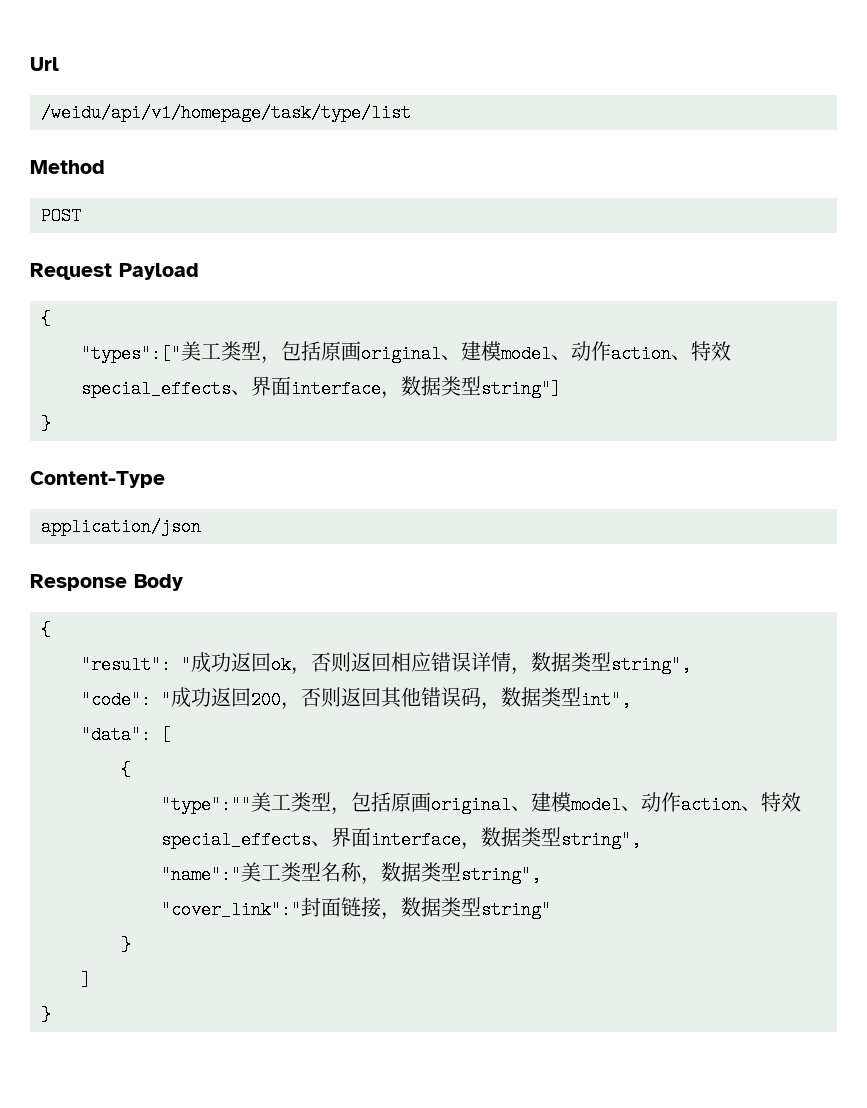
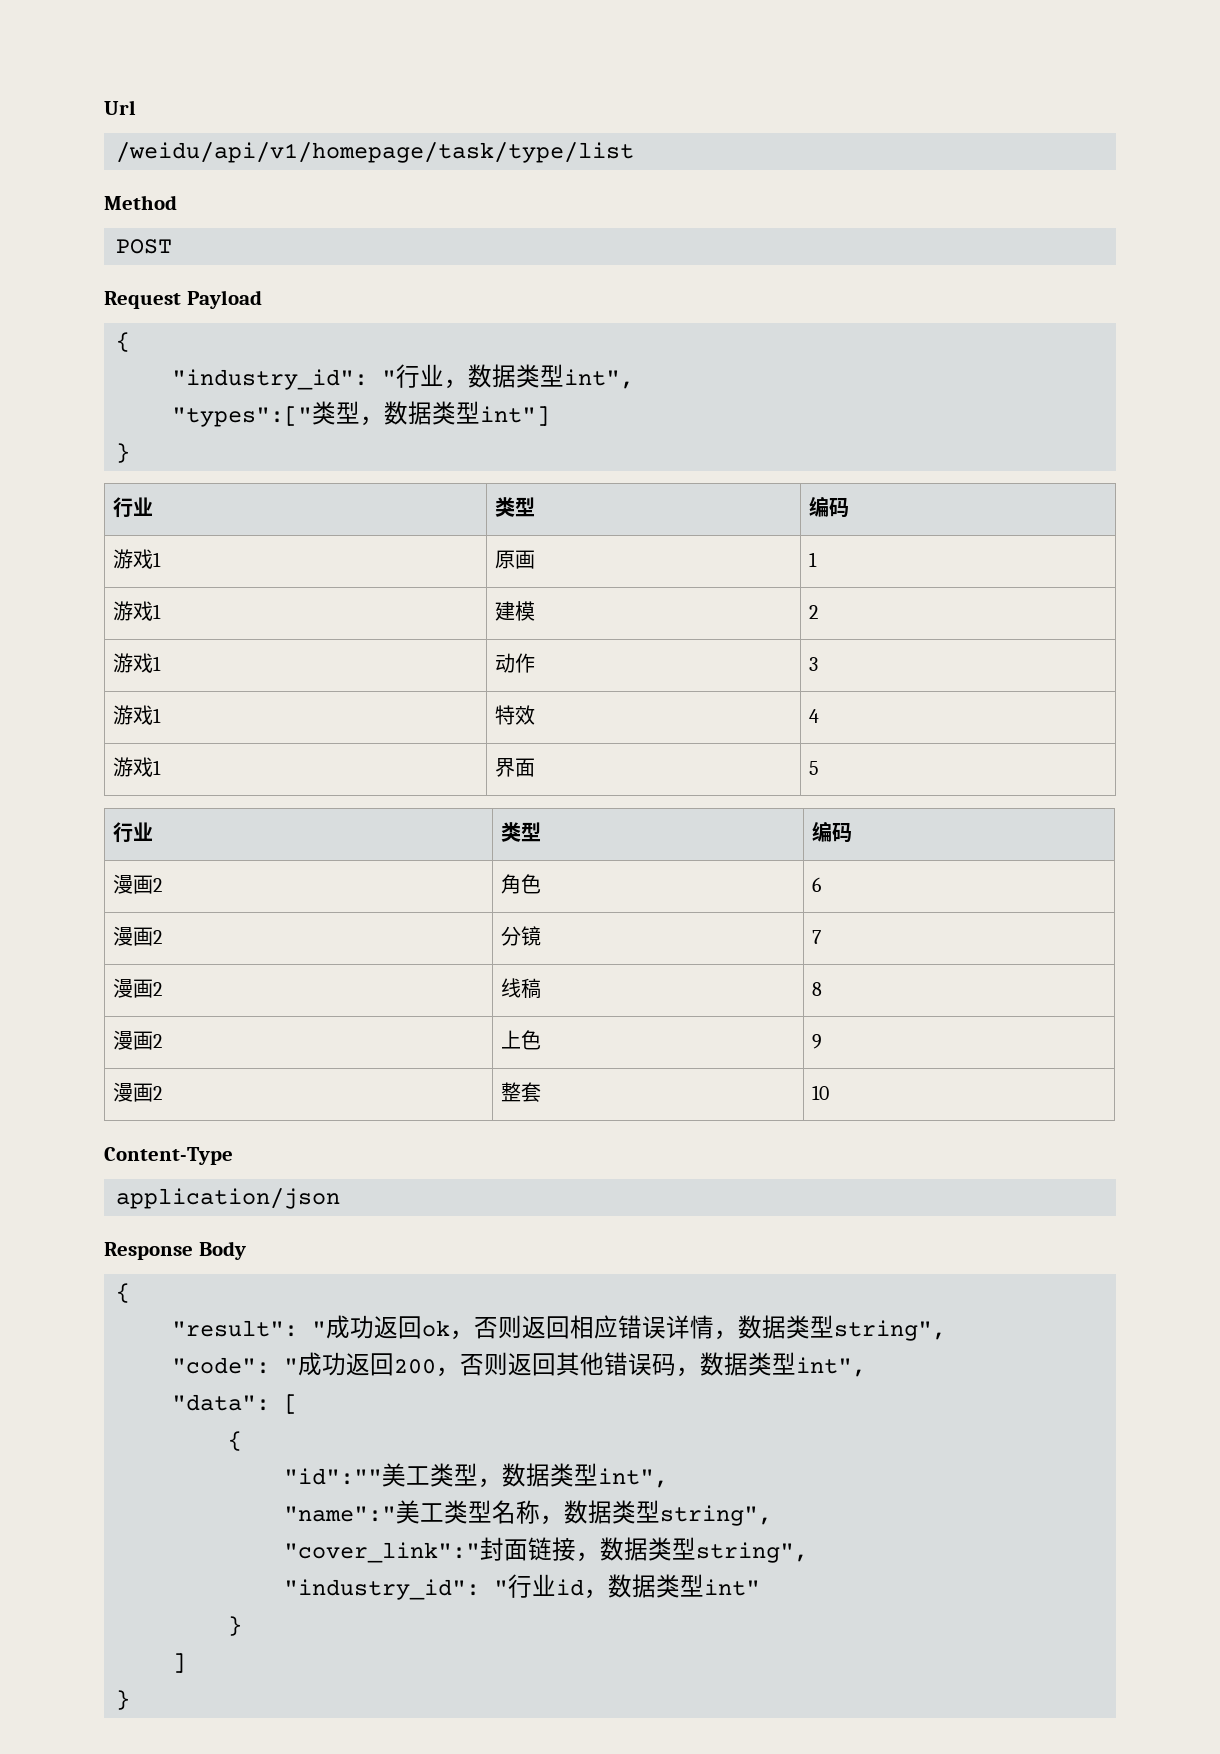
[80,341,731,364] [80,376,561,399] [40,415,51,433] "types":["美工类型，包括原画original、建模model、动作action、特效special_effects、界面interface，数据类型string"] // } -> [172,364,634,390] [172,401,550,427] [116,443,130,463] [112,497,153,518] [494,497,535,517] [808,496,849,518] [112,549,161,569] [494,550,535,569] [808,552,817,567] [112,601,161,621] [494,601,535,621] [808,605,818,619] [112,653,161,673] [494,653,535,673] [808,657,818,671] [112,705,161,725] [494,705,535,725] [808,709,819,723] [112,757,161,777] [494,758,535,777] [808,761,819,775] [112,822,153,843] [500,822,541,842] [811,821,852,843] [112,874,162,894] [500,874,541,894] [811,877,821,892] [112,926,162,946] [500,926,541,946] [811,930,821,944] [112,978,162,998] [500,978,541,999] [811,982,822,996] [112,1030,162,1050] [500,1030,541,1050] [811,1034,822,1049] [112,1082,162,1102] [500,1082,541,1102] [811,1085,829,1100] "industry_id": "行业，数据类型int", // "types":["类型，数据类型int"] // } // 行业 | 类型 | 编码 // 游戏1 | 原画 | 1 // 游戏1 | 建模 | 2 // 游戏1 | 动作 | 3 // 游戏1 | 特效 | 4 // 游戏1 | 界面 | 5 // 行业 | 类型 | 编码 // 漫画2 | 角色 | 6 // 漫画2 | 分镜 | 7 // 漫画2 | 线稿 | 8 // 漫画2 | 上色 | 9 // 漫画2 | 整套 | 10
[160,792,801,815] [160,827,641,850] "type":""美工类型，包括原画original、建模model、动作action、特效special_effects、界面interface，数据类型string", -> [284,1463,668,1488] "id":""美工类型，数据类型int",
[480,901,551,919] string" -> [696,1542,808,1563] [284,1574,760,1600] string", // "industry_id": "行业id，数据类型int"

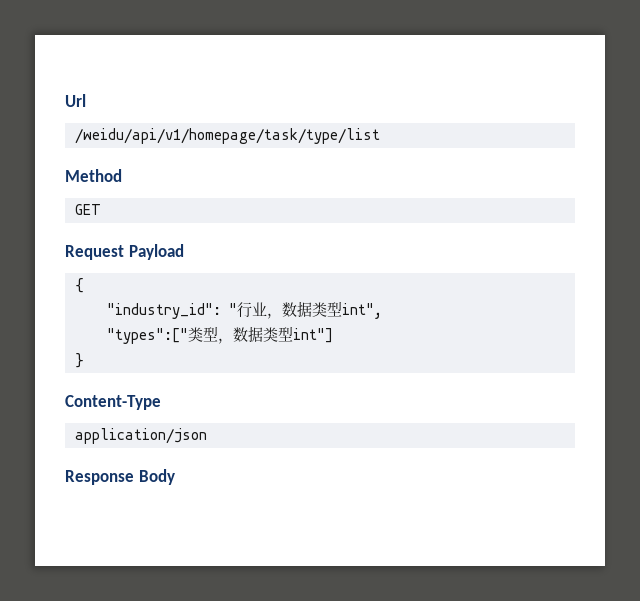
[116,239,172,254] POST -> [74,204,101,215] GET
[112,497,153,518] [494,497,535,517] [808,496,849,518] [112,549,161,569] [494,550,535,569] [808,552,817,567] [112,601,161,621] [494,601,535,621] [808,605,818,619] [112,653,161,673] [494,653,535,673] [808,657,818,671] [112,705,161,725] [494,705,535,725] [808,709,819,723] [112,757,161,777] [494,758,535,777] [808,761,819,775] [112,822,153,843] [500,822,541,842] [811,821,852,843] [112,874,162,894] [500,874,541,894] [811,877,821,892] [112,926,162,946] [500,926,541,946] [811,930,821,944] [112,978,162,998] [500,978,541,999] [811,982,822,996] [112,1030,162,1050] [500,1030,541,1050] [811,1034,822,1049] [112,1082,162,1102] [500,1082,541,1102] [811,1085,829,1100] [104,1147,233,1165] [116,1188,340,1209] [104,1241,246,1260] [116,1283,130,1303] [172,1315,946,1341] [172,1352,866,1377] [172,1394,298,1414] [228,1431,242,1451] [284,1463,668,1488] [284,1500,772,1526] [284,1537,808,1563] [284,1574,760,1600] [228,1616,242,1636] [172,1653,186,1673] [116,1690,130,1710] // 行业 | 类型 | 编码 // 游戏1 | 原画 | 1 // 游戏1 | 建模 | 2 // 游戏1 | 动作 | 3 // 游戏1 | 特效 | 4 // 游戏1 | 界面 | 5 // 行业 | 类型 | 编码 // 漫画2 | 角色 | 6 // 漫画2 | 分镜 | 7 // 漫画2 | 线稿 | 8 // 漫画2 | 上色 | 9 // 漫画2 | 整套 | 10 // Content-Type // application/json // Response Body // { // "result": "成功返回ok，否则返回相应错误详情，数据类型string", // "code": "成功返回200，否则返回其他错误码，数据类型int", // "data": [ // { // "id":""美工类型，数据类型int", // "name":"美工类型名称，数据类型string", // "cover_link":"封面链接，数据类型string", // "industry_id": "行业id，数据类型int" // } // ] // } -> [65,395,161,410] [74,428,207,444] [65,469,175,485] // Content-Type // application/json // Response Body

